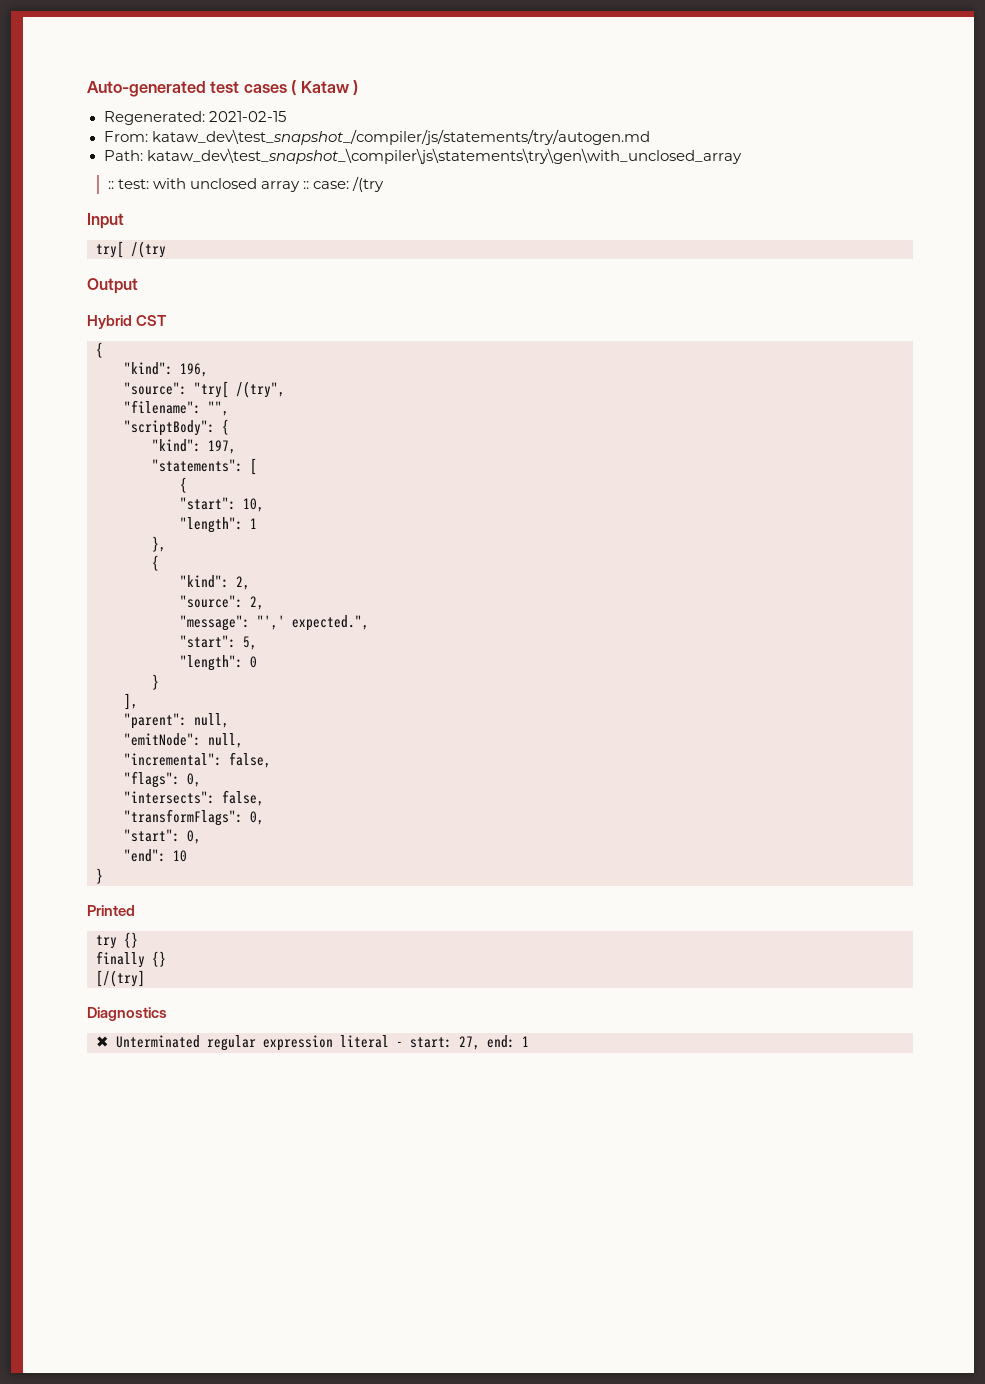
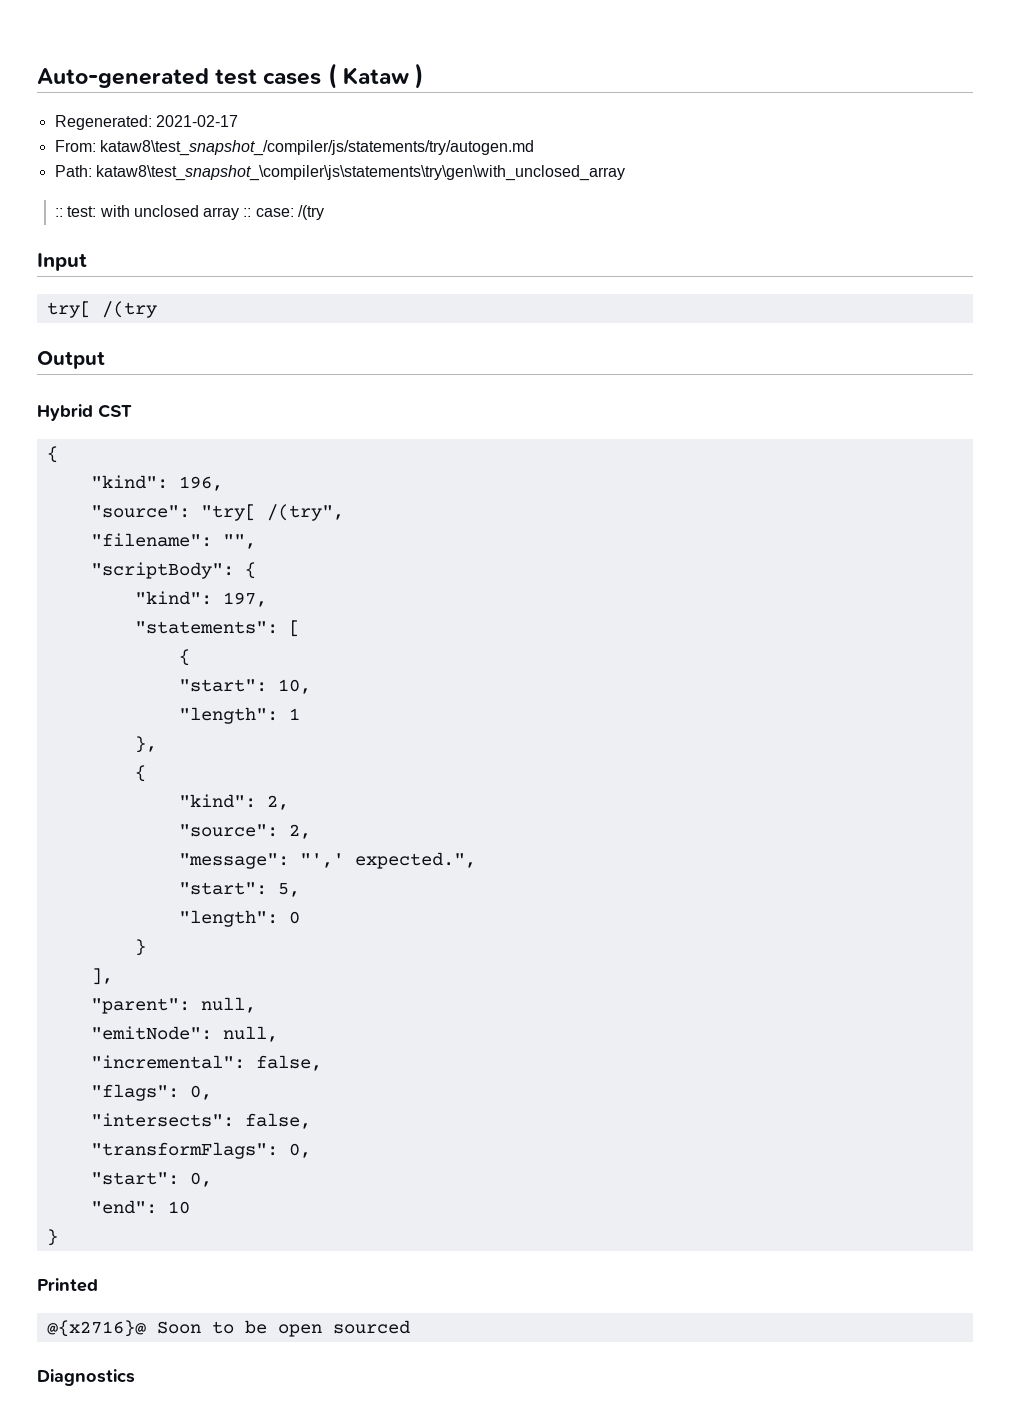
[208,111,286,122] 2021-02-15 -> [155,115,238,127] 2021-02-17
[151,129,650,145] kataw_dev\test_snapshot_/compiler/js/statements/try/autogen.md -> [99,140,534,156] kataw8\test_snapshot_/compiler/js/statements/try/autogen.md
[146,148,742,164] kataw_dev\test_snapshot_\compiler\js\statements\try\gen\with_unclosed_array -> [95,165,625,181] kataw8\test_snapshot_\compiler\js\statements\try\gen\with_unclosed_array
[96,932,138,949] [96,951,166,968] [96,970,145,987] [87,1007,167,1021] [96,1035,529,1051] try {} // finally {} // [/(try] // Diagnostics // ✖ Unterminated regular expression literal - start: 27, end: 1 -> [46,1320,410,1337] [37,1369,135,1386] @{x2716}@ Soon to be open sourced // Diagnostics

